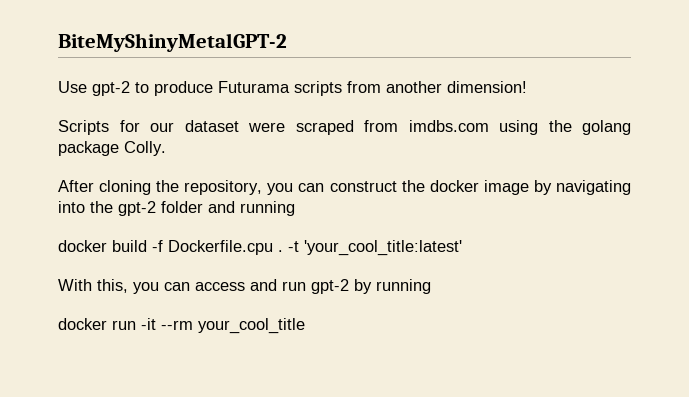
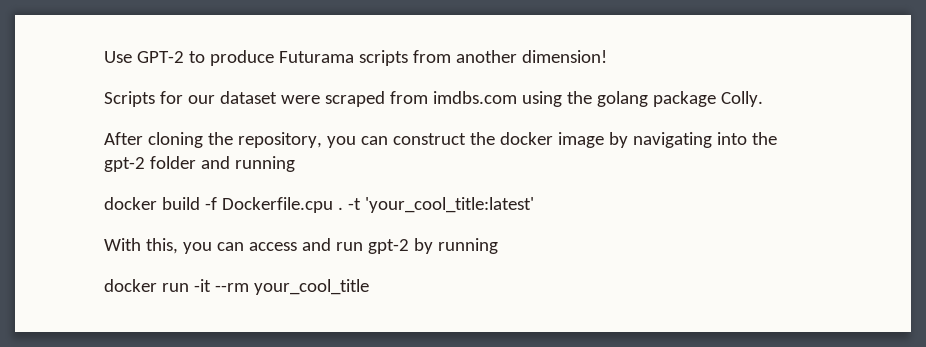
[58,33,287,52] [58,81,130,96] BiteMyShinyMetalGPT-2 // Use gpt-2 -> [104,51,184,63] Use GPT-2

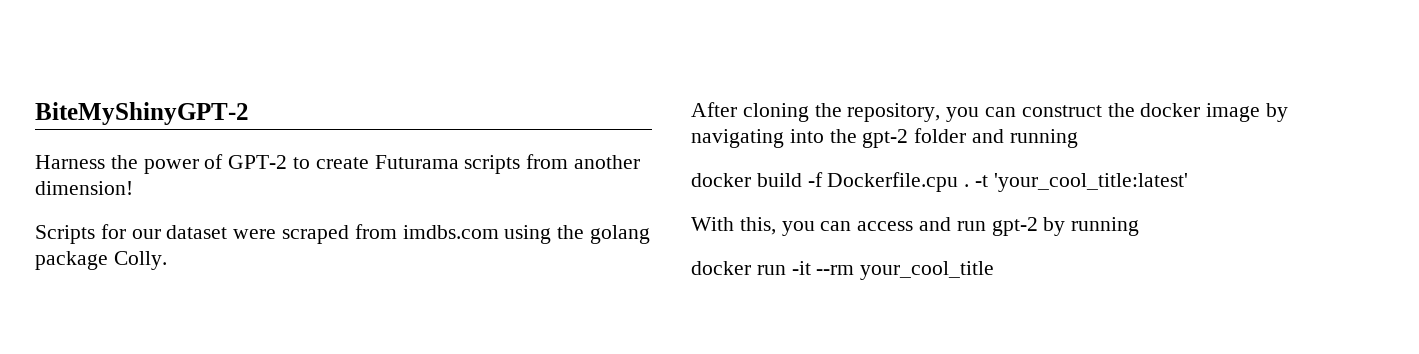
[104,51,132,63] Use -> [35,102,249,125] [35,154,224,174] BiteMyShinyGPT-2 // Harness the power of
[209,50,274,66] produce -> [315,157,369,169] create

